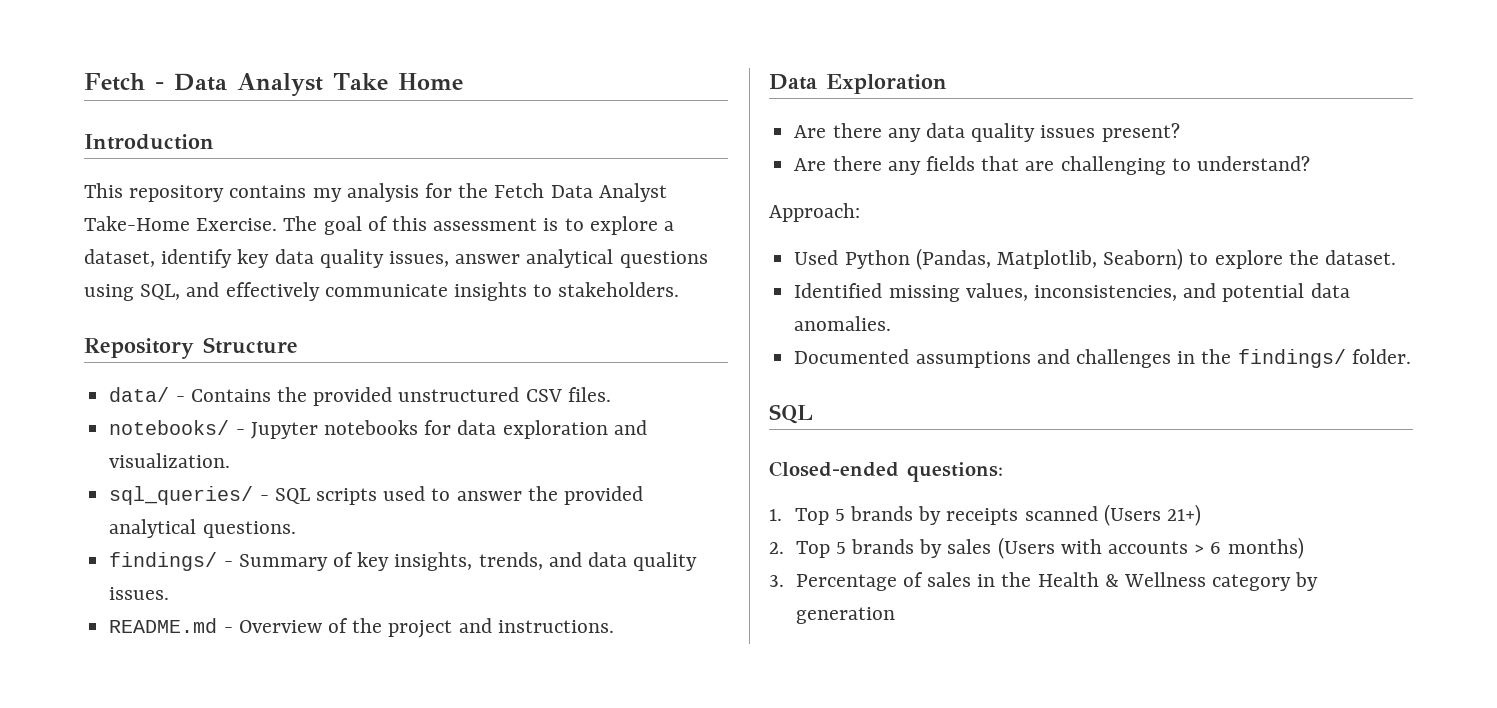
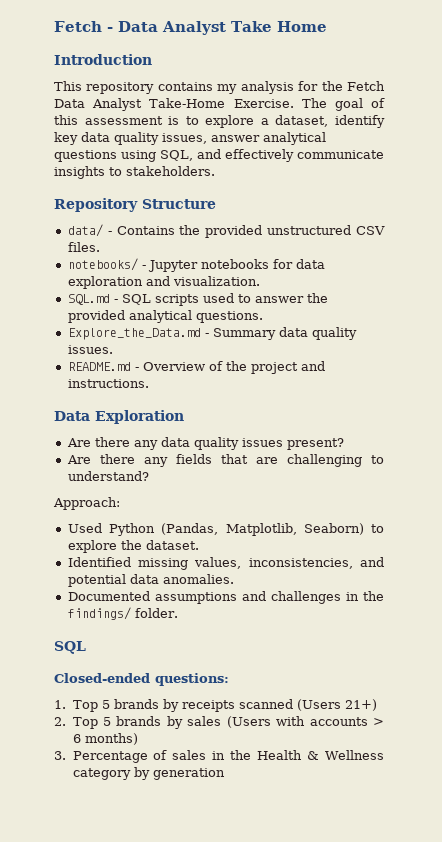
[109,486,254,505] sql_queries/ -> [67,294,110,305] SQL.md
[109,552,218,571] findings/ -> [67,328,201,340] Explore_the_Data.md
[332,552,582,571] of key insights, trends, and -> (276, 334) none

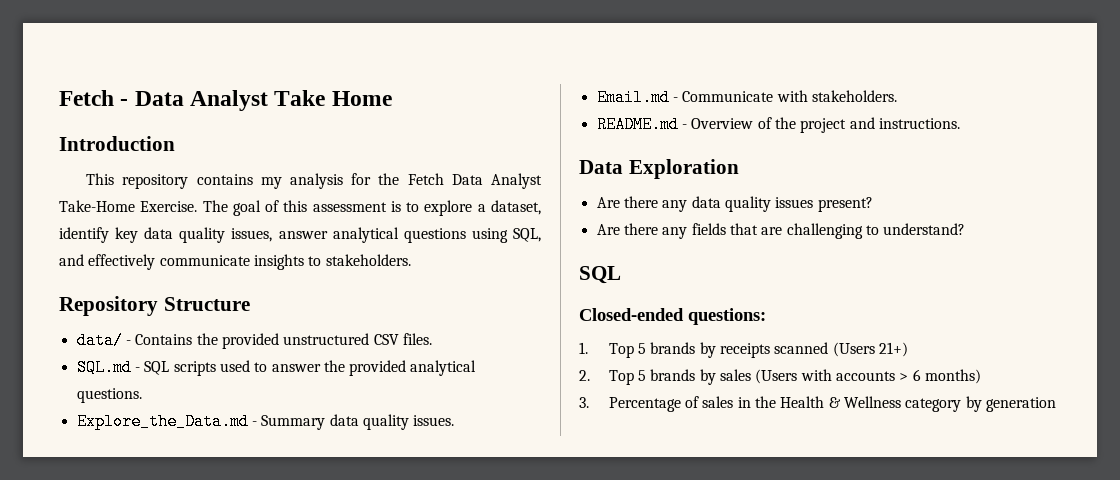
[67,258,325,272] [67,276,260,289] // notebooks/ - Jupyter notebooks for data exploration and visualization. -> (432, 339) none
(113, 349) none -> [596,89,897,106] // Email.md - Communicate with stakeholders.
[53,497,120,510] [67,523,384,536] [67,540,199,553] [67,557,384,570] [67,574,234,587] [67,591,385,604] [67,607,178,620] // Approach: // Used Python (Pandas, Matplotlib, Seaborn) to explore the dataset. // Identified missing values, inconsistencies, and potential data anomalies. // Documented assumptions and challenges in the findings/ folder. -> (966, 229) none

